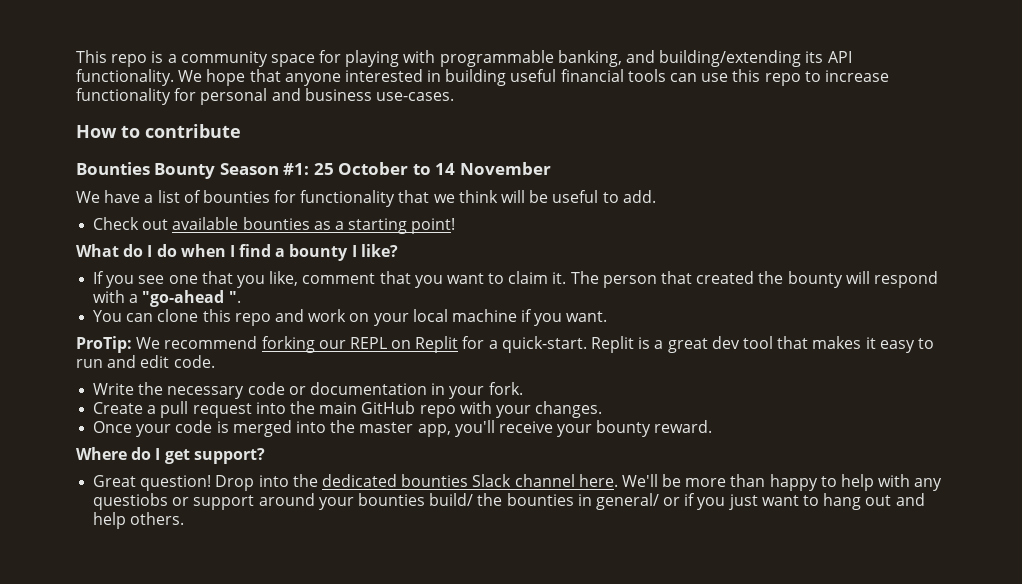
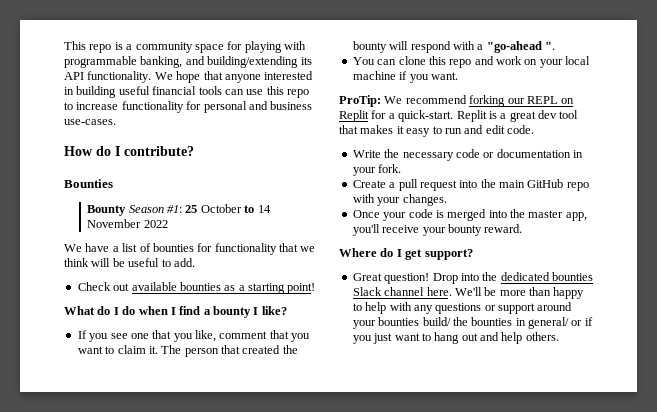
[121,124,241,138] to contribute -> [96,146,194,156] do I contribute?
(150, 168) none -> (113, 183) //
(551, 168) none -> [143,220,168,228] 2022
[93,493,169,510] questiobs -> [435,303,482,314] questions

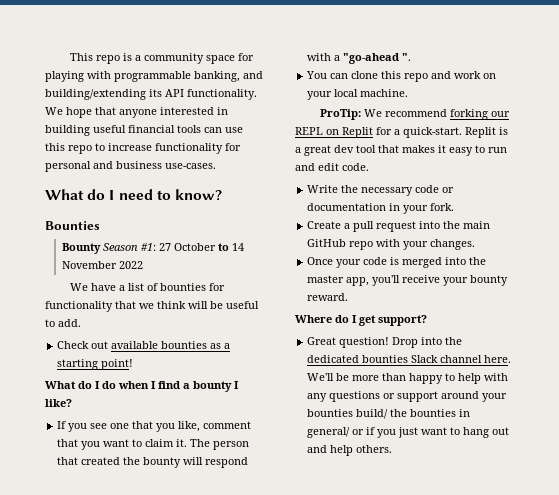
[64,146,194,156] How do I contribute? -> [45,189,222,201] What do I need to know?
[185,205,198,213] 25 -> [159,243,172,251] 27
[352,71,458,83] machine if you want. -> [360,89,409,97] machine.

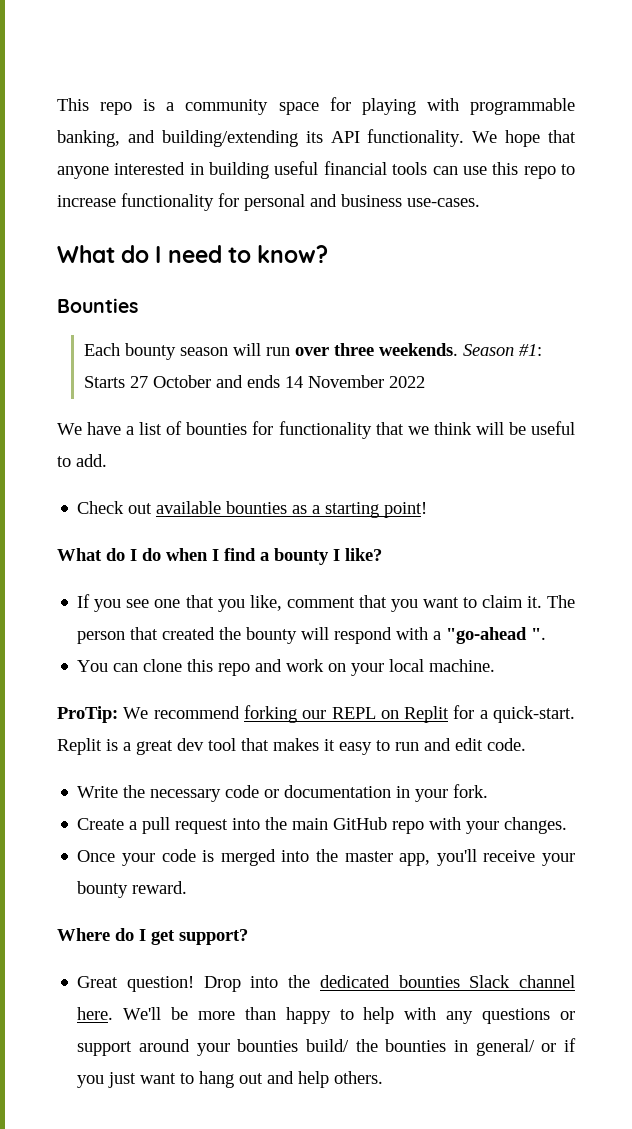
[62,243,102,254] Bounty -> [83,343,458,360] Each bounty season will run over three weekends.
(157, 247) none -> [83,376,125,388] Starts
[218,243,230,251] to -> [215,375,280,388] and ends

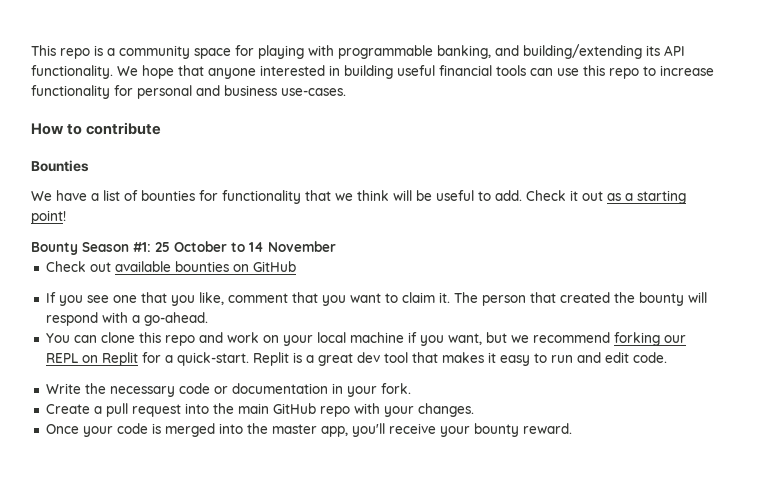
[57,245,329,263] [57,298,138,313] [83,343,542,360] [83,375,425,388] What do I need to know? // Bounties // Each bounty season will run over three weekends. Season #1: Starts 27 October and ends 14 November 2022 -> [31,122,162,135] [31,160,89,172] How to contribute // Bounties
[77,501,428,518] [57,548,382,565] // Check out available bounties as a starting point! // What do I do when I find a bounty I like? -> [526,190,686,204] [31,210,66,224] [31,241,336,255] [45,261,296,272] Check it out as a starting point! // Bounty Season #1: 25 October to 14 November // Check out available bounties on GitHub
[446,627,547,644] "go-ahead ". -> [143,312,208,326] go-ahead.
[429,659,496,672] [57,706,149,723] machine. // ProTip: We -> [349,332,529,346] machine if you want, but we
[57,928,248,945] [77,975,575,992] [77,1007,575,1024] [77,1038,577,1056] [77,1071,384,1088] // Where do I get support? // Great question! Drop into the dedicated bounties Slack channel here. We'll be more than happy to help with any questions or support around your bounties build/ the bounties in general/ or if you just want to hang out and help others. -> (572, 428) none

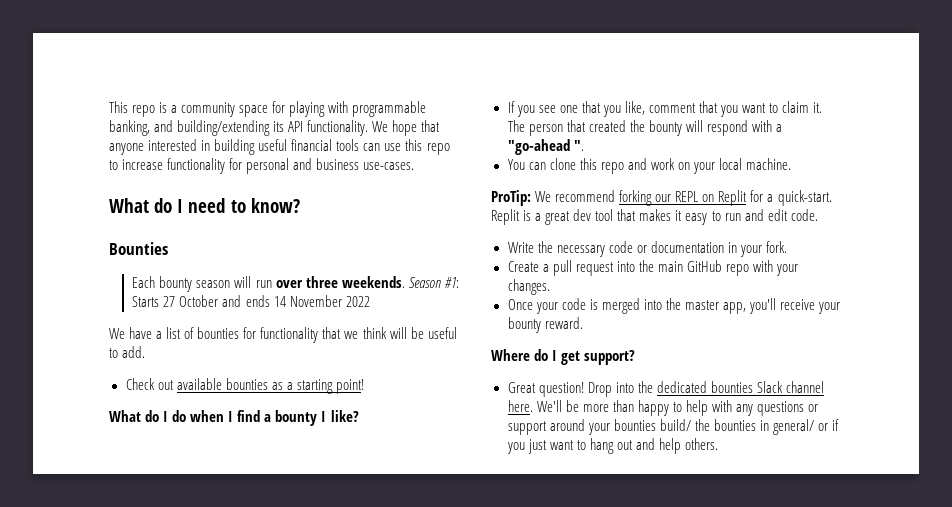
[31,122,162,135] [31,160,89,172] How to contribute // Bounties -> [109,198,300,213] [109,242,168,255] [132,276,459,292] [132,295,370,307] What do I need to know? // Bounties // Each bounty season will run over three weekends. Season #1: Starts 27 October and ends 14 November 2022
[526,190,603,201] Check it out -> [125,378,268,390] // Check out available bounties
[31,241,336,255] [45,261,296,272] Bounty Season #1: 25 October to 14 November // Check out available bounties on GitHub -> [109,410,359,426] What do I do when I find a bounty I like?
[143,312,208,326] go-ahead. -> [507,139,584,155] "go-ahead ".
[349,332,529,346] machine if you want, but we -> [746,158,791,170] [491,190,552,206] machine. // ProTip: We
(572, 428) none -> [491,349,636,365] [507,381,824,397] [507,400,819,416] [507,419,839,435] [506,438,718,454] // Where do I get support? // Great question! Drop into the dedicated bounties Slack channel here. We'll be more than happy to help with any questions or support around your bounties build/ the bounties in general/ or if you just want to hang out and help others.

